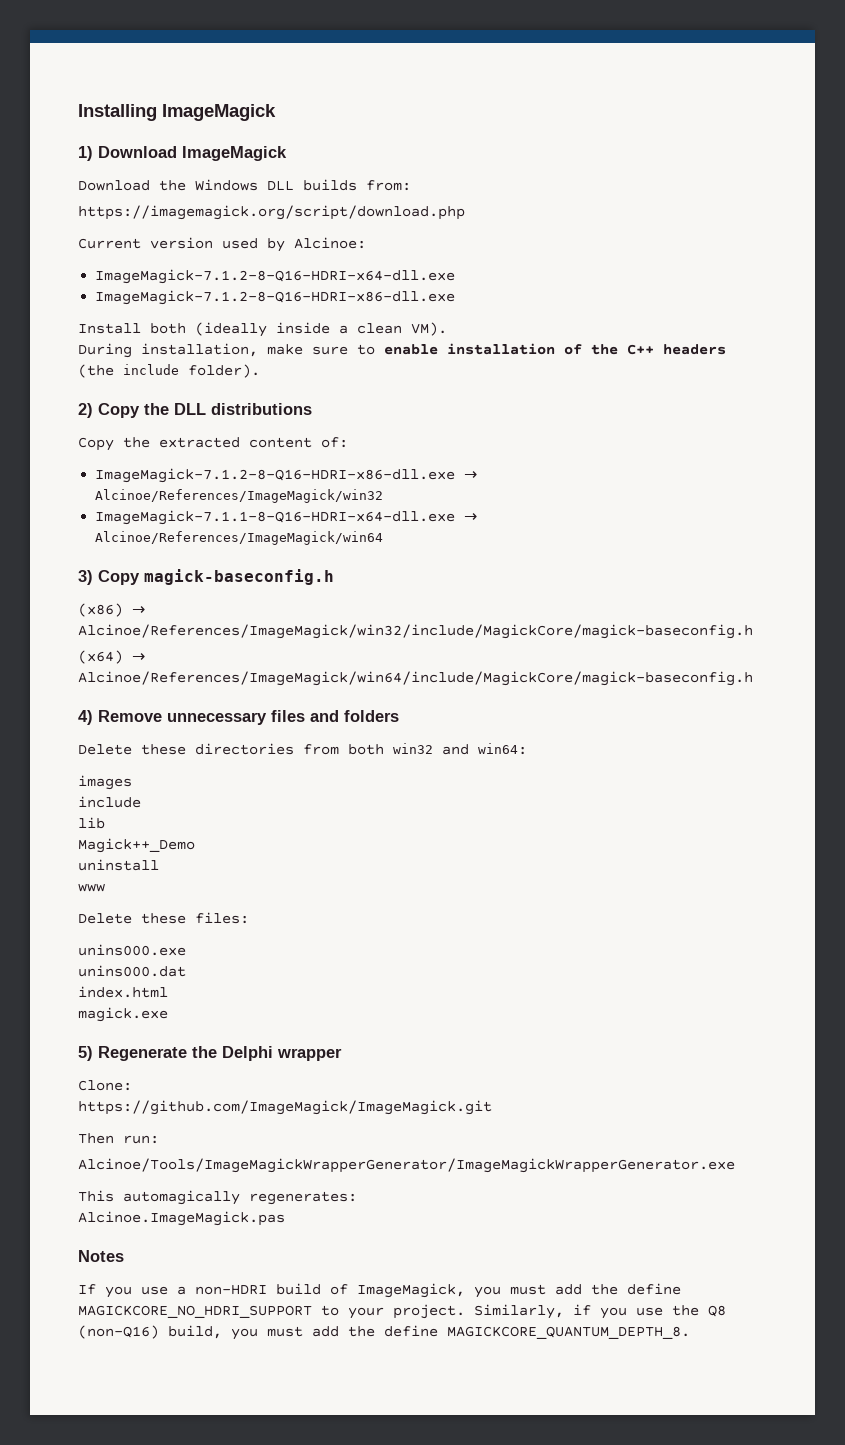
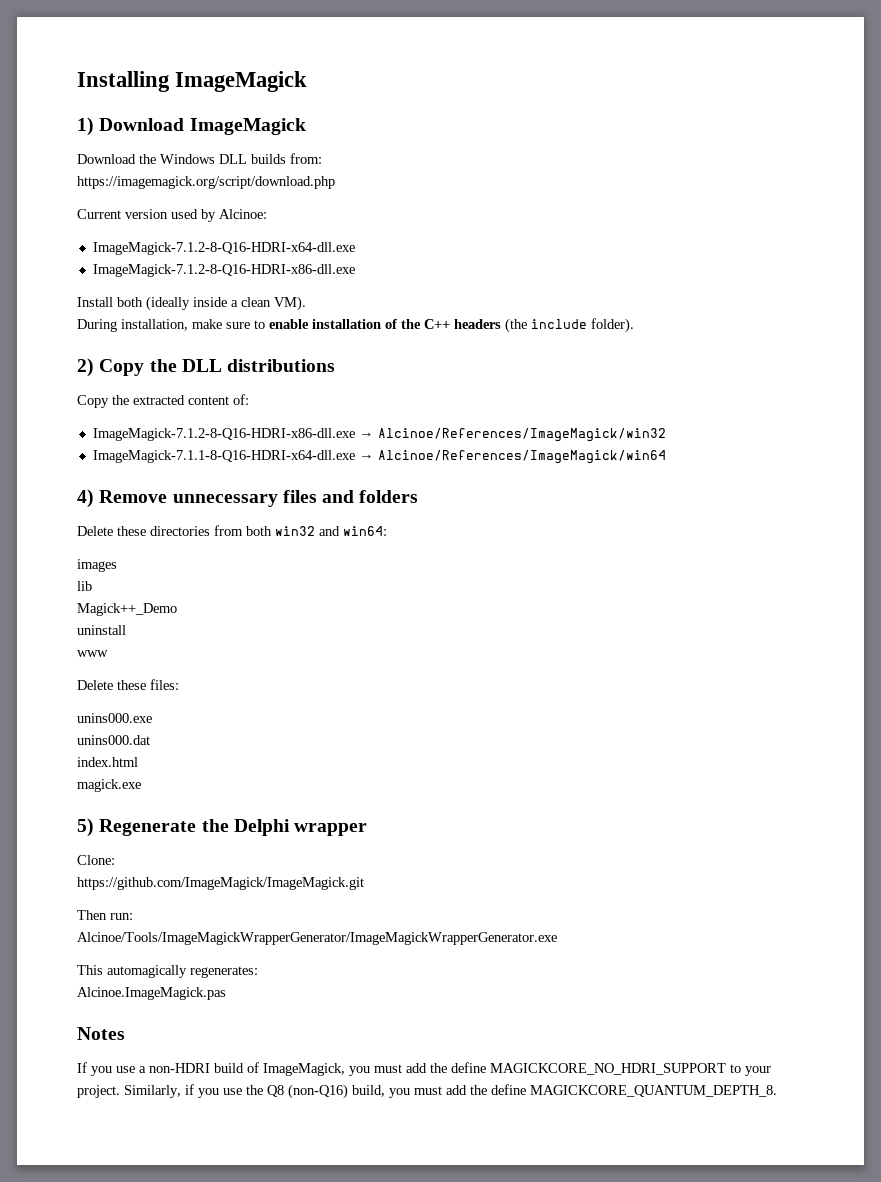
[78,569,334,585] [78,603,145,617] [78,624,753,639] [78,650,145,664] [78,671,753,686] // 3) Copy magick-baseconfig.h // (x86) → Alcinoe/References/ImageMagick/win32/include/MagickCore/magick-baseconfig.h // (x64) → Alcinoe/References/ImageMagick/win64/include/MagickCore/magick-baseconfig.h -> (666, 457) none
[78,796,141,808] // include -> (117, 565) none

